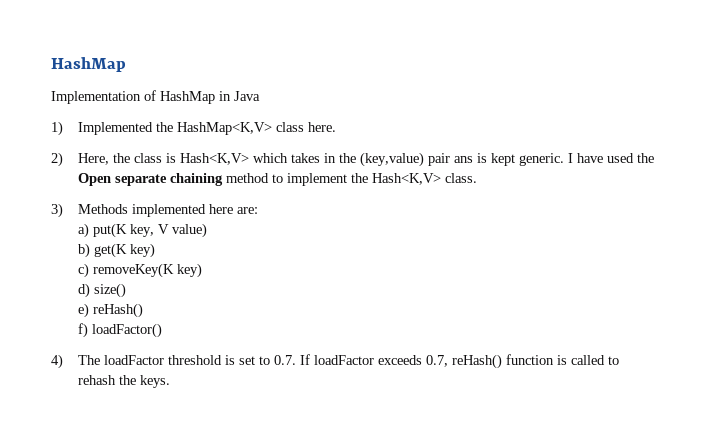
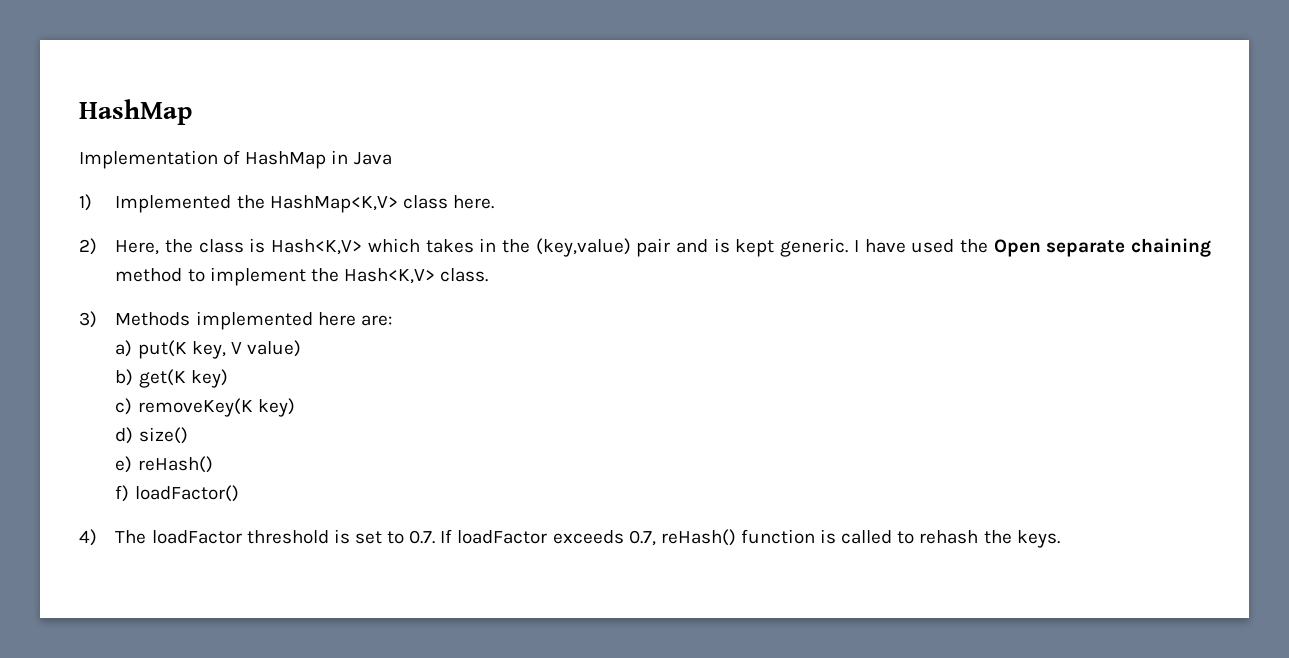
[453,156,473,163] ans -> [676,239,709,253] and

